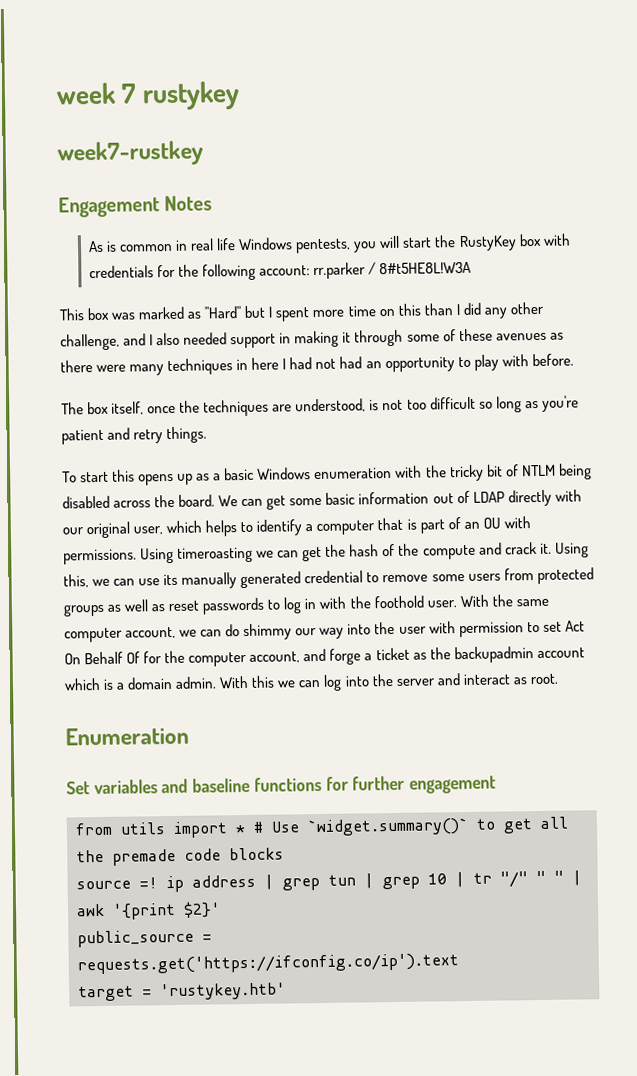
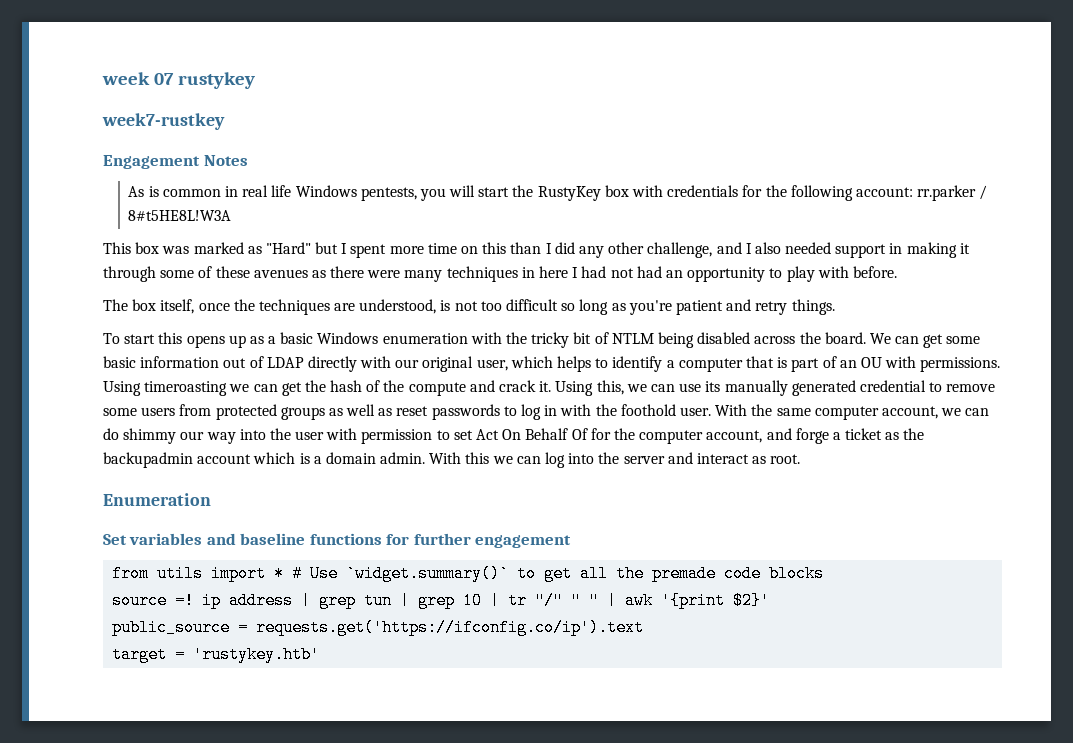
[121,83,138,104] 7 -> [154,73,175,85] 07

